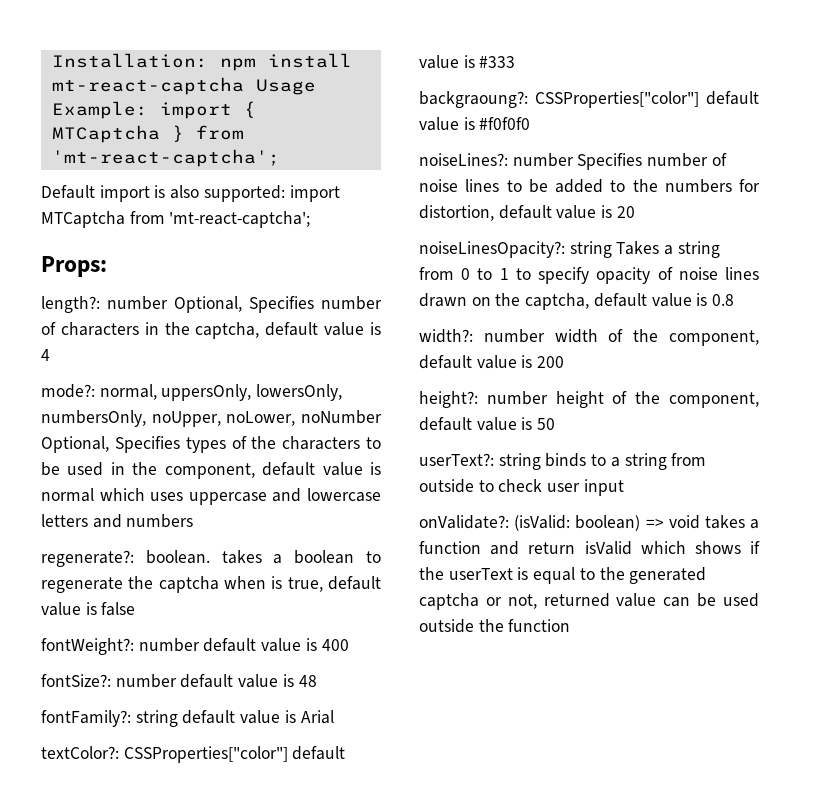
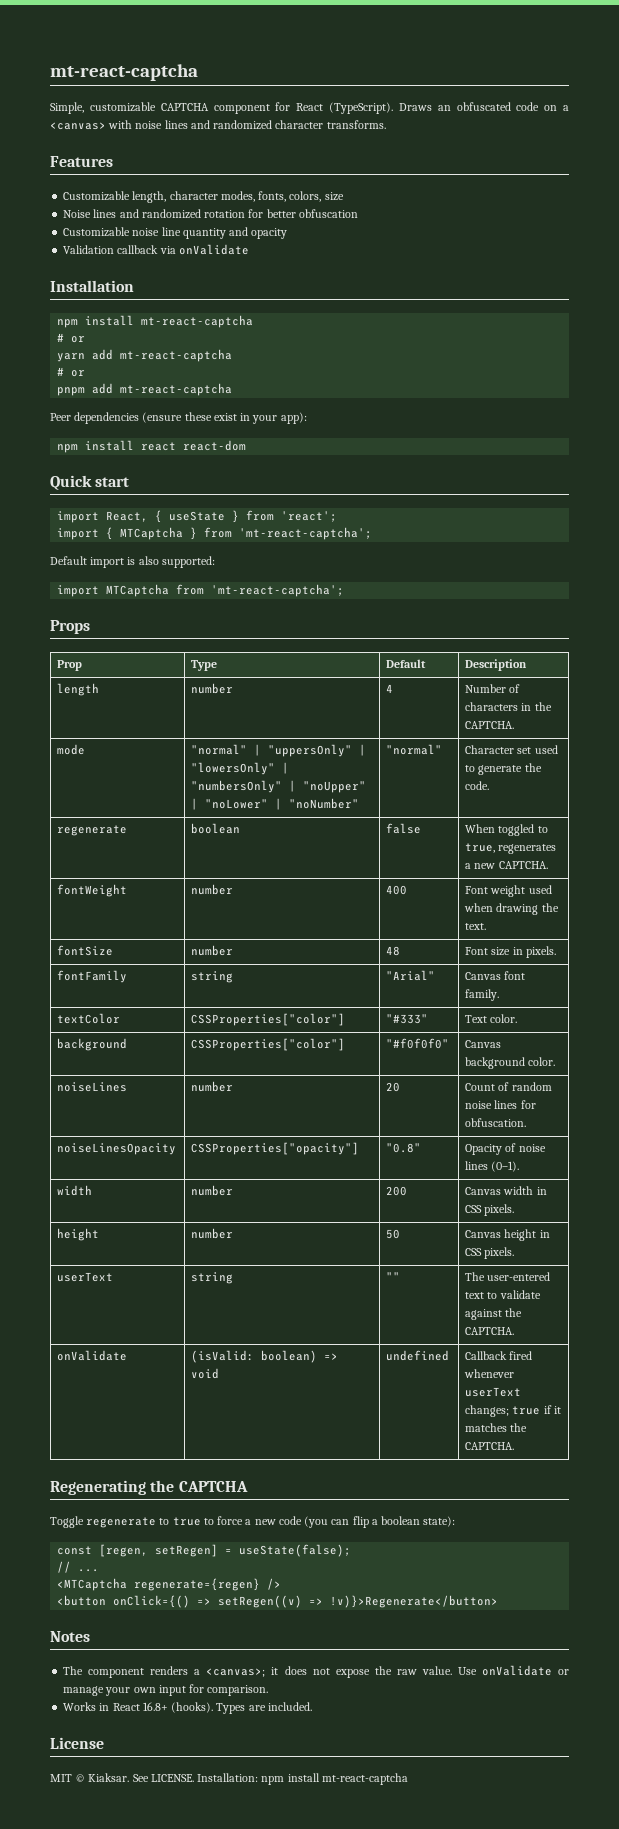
[51,53,352,71] [51,77,316,95] [51,101,148,119] Installation: npm install mt-react-captcha Usage Example: -> [50,64,198,81] [50,102,569,114] [50,120,386,130] [50,156,113,167] [63,191,344,203] [63,209,358,219] [63,227,288,239] [63,244,249,255] [50,280,134,292] [57,315,254,328] [57,333,86,343] [57,349,233,362] [57,367,86,377] [57,383,233,396] [50,412,307,424] [57,440,247,453] [50,475,130,490] [57,510,338,523] mt-react-captcha // Simple, customizable CAPTCHA component for React (TypeScript). Draws an obfuscated code on a <canvas> with noise lines and randomized character transforms. // Features // Customizable length, character modes, fonts, colors, size // Noise lines and randomized rotation for better obfuscation // Customizable noise line quantity and opacity // Validation callback via onValidate // Installation // npm install mt-react-captcha // # or // yarn add mt-react-captcha // # or // pnpm add mt-react-captcha // Peer dependencies (ensure these exist in your app): // npm install react react-dom // Quick start // import React, { useState } from 'react'; //
(285, 193) none -> (215, 562) //
[41,256,107,277] [41,296,382,313] [41,322,381,339] [41,349,50,361] [41,384,343,401] [41,410,383,427] [41,436,381,453] [41,462,382,479] [41,488,381,505] [41,514,194,528] [41,550,382,567] [41,576,381,593] [41,602,136,616] [41,638,349,655] [41,674,317,688] [41,710,334,727] [41,746,346,763] [419,55,516,69] [419,91,759,108] [419,117,531,131] [419,153,727,170] [419,179,760,193] [419,205,635,221] [419,241,720,258] [419,267,759,284] [419,293,735,310] [419,329,759,346] [419,355,565,369] [419,391,759,408] [419,417,556,431] [419,453,707,470] [419,479,624,496] [419,515,759,531] [419,541,760,555] [419,567,707,584] [419,593,759,610] [419,619,571,633] Props: // length?: number Optional, Specifies number of characters in the captcha, default value is 4 // mode?: normal, uppersOnly, lowersOnly, numbersOnly, noUpper, noLower, noNumber Optional, Specifies types of the characters to be used in the component, default value is normal which uses uppercase and lowercase letters and numbers // regenerate?: boolean. takes a boolean to regenerate the captcha when is true, default value is false // fontWeight?: number default value is 400 // fontSize?: number default value is 48 // fontFamily?: string default value is Arial // textColor?: CSSProperties["color"] default value is #333 // backgraoung?: CSSProperties["color"] default value is #f0f0f0 // noiseLines?: number Specifies number of noise lines to be added to the numbers for distortion, default value is 20 // noiseLinesOpacity?: string Takes a string from 0 to 1 to specify opacity of noise lines drawn on the captcha, default value is 0.8 // width?: number width of the component, default value is 200 // height?: number height of the component, default value is 50 // userText?: string binds to a string from outside to check user input // onValidate?: (isValid: boolean) => void takes a function and return isValid which shows if the userText is equal to the generated captcha or not, returned value can be used outside the function -> [50,620,90,634] [57,660,83,671] [191,660,218,671] [386,659,427,668] [465,659,528,671] [57,683,100,696] [191,683,234,694] [386,684,394,693] [465,684,521,693] [465,702,552,711] [465,721,515,729] [57,744,86,755] [191,744,367,757] [191,762,290,775] [191,780,367,793] [191,798,360,810] [386,744,443,755] [465,745,558,754] [465,763,542,775] [465,781,490,790] [57,825,128,836] [191,823,241,834] [386,823,422,834] [465,824,548,836] [465,843,557,854] [465,861,548,869] [57,884,128,897] [191,884,234,895] [386,885,408,895] [465,885,552,897] [464,903,559,915] [465,923,487,930] [57,945,114,956] [191,945,234,956] [386,946,401,956] [465,946,556,958] [57,970,128,983] [191,971,234,983] [386,970,436,981] [465,971,526,980] [465,989,500,1001] [57,1013,121,1024] [191,1013,346,1026] [386,1014,429,1024] [465,1014,518,1023] [57,1038,128,1051] [191,1038,346,1051] [386,1038,450,1049] [465,1040,502,1048] [465,1057,556,1069] [57,1082,128,1092] [191,1081,234,1092] [386,1082,401,1092] [465,1082,552,1091] [465,1100,536,1109] [465,1118,527,1127] [57,1143,177,1155] [191,1142,360,1155] [386,1143,422,1153] [465,1143,546,1155] [465,1161,520,1172] [57,1185,93,1196] [191,1185,234,1196] [386,1186,408,1196] [465,1186,547,1195] [465,1204,515,1216] [57,1228,100,1241] [191,1228,234,1239] [386,1229,401,1239] [465,1229,550,1241] [465,1247,515,1259] [57,1272,114,1282] [191,1272,234,1284] [386,1272,401,1281] [465,1272,551,1281] [465,1290,541,1299] [465,1308,523,1320] [465,1327,515,1335] [57,1350,128,1361] [191,1350,339,1363] [191,1368,220,1379] [386,1350,450,1361] [465,1351,533,1360] [464,1369,515,1378] [465,1387,522,1397] [465,1405,561,1417] [465,1423,528,1432] [465,1442,515,1450] [50,1480,248,1495] [50,1516,456,1528] [57,1544,352,1557] [57,1561,100,1573] [57,1578,282,1591] [57,1595,499,1608] [50,1631,90,1642] [63,1665,570,1678] [63,1684,269,1696] [63,1702,312,1714] [50,1737,104,1749] [50,1773,408,1785] Props // Prop | Type | Default | Description // length | number | 4 | Number of characters in the CAPTCHA. // mode | "normal" | "uppersOnly" | "lowersOnly" | "numbersOnly" | "noUpper" | "noLower" | "noNumber" | "normal" | Character set used to generate the code. // regenerate | boolean | false | When toggled to true, regenerates a new CAPTCHA. // fontWeight | number | 400 | Font weight used when drawing the text. // fontSize | number | 48 | Font size in pixels. // fontFamily | string | "Arial" | Canvas font family. // textColor | CSSProperties["color"] | "#333" | Text color. // background | CSSProperties["color"] | "#f0f0f0" | Canvas background color. // noiseLines | number | 20 | Count of random noise lines for obfuscation. // noiseLinesOpacity | CSSProperties["opacity"] | "0.8" | Opacity of noise lines (0–1). // width | number | 200 | Canvas width in CSS pixels. // height | number | 50 | Canvas height in CSS pixels. // userText | string | "" | The user-entered text to validate against the CAPTCHA. // onValidate | (isValid: boolean) => void | undefined | Callback fired whenever userText changes; true if it matches the CAPTCHA. // Regenerating the CAPTCHA // Toggle regenerate to true to force a new code (you can flip a boolean state): // const [regen, setRegen] = useState(false); // // ... // <MTCaptcha regenerate={regen} /> // <button onClick={() => setRegen((v) => !v)}>Regenerate</button> // Notes // The component renders a <canvas>; it does not expose the raw value. Use onValidate or manage your own input for comparison. // Works in React 16.8+ (hooks). Types are included. // License // MIT © Kiaksar. See LICENSE. Installation: npm install mt-react-captcha

